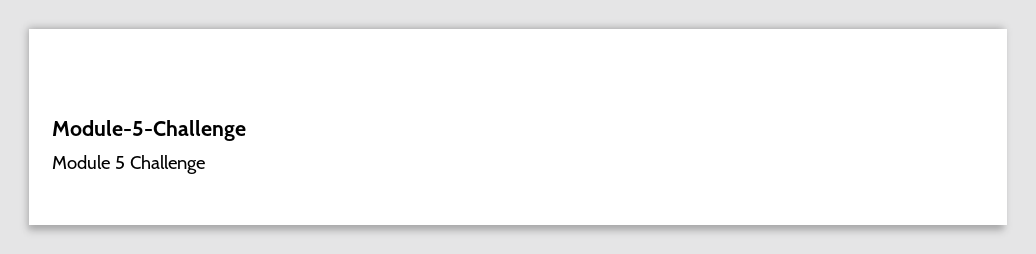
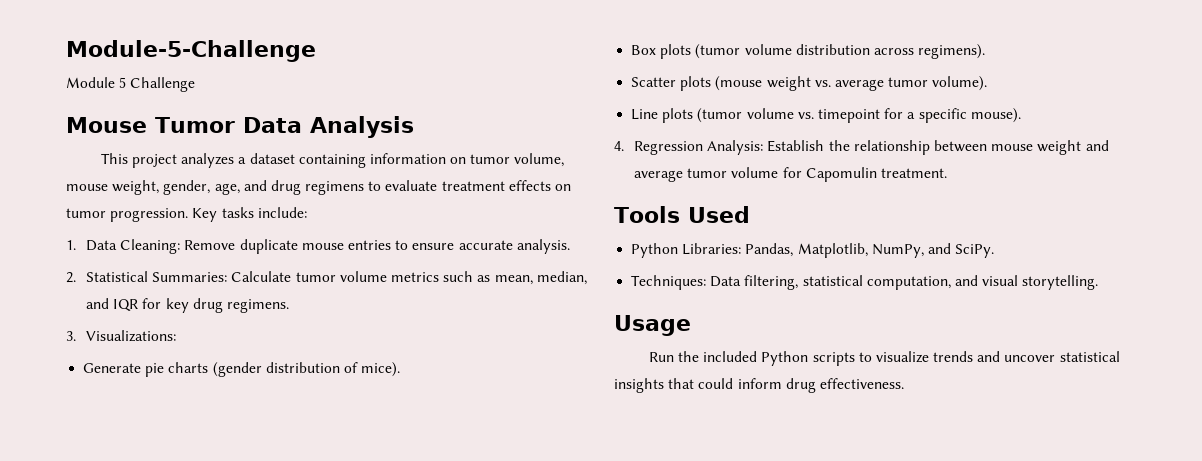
(205, 164) none -> [66,116,414,138] [100,153,565,168] [66,180,572,195] [66,207,307,222] [66,239,570,254] [66,271,587,285] [86,298,290,313] [66,330,177,342] [83,362,401,377] [631,44,986,59] [631,76,988,91] [631,108,1021,123] [614,140,1109,155] [634,167,948,182] [614,206,750,223] [631,243,995,258] [631,275,1099,290] [614,315,691,336] [648,351,1120,366] [614,378,904,393] // Mouse Tumor Data Analysis // This project analyzes a dataset containing information on tumor volume, mouse weight, gender, age, and drug regimens to evaluate treatment effects on tumor progression. Key tasks include: // 1. Data Cleaning: Remove duplicate mouse entries to ensure accurate analysis. // 2. Statistical Summaries: Calculate tumor volume metrics such as mean, median, and IQR for key drug regimens. // 3. Visualizations: // Generate pie charts (gender distribution of mice). // Box plots (tumor volume distribution across regimens). // Scatter plots (mouse weight vs. average tumor volume). // Line plots (tumor volume vs. timepoint for a specific mouse). // 4. Regression Analysis: Establish the relationship between mouse weight and average tumor volume for Capomulin treatment. // Tools Used // Python Libraries: Pandas, Matplotlib, NumPy, and SciPy. // Techniques: Data filtering, statistical computation, and visual storytelling. // Usage // Run the included Python scripts to visualize trends and uncover statistical insights that could inform drug effectiveness.

